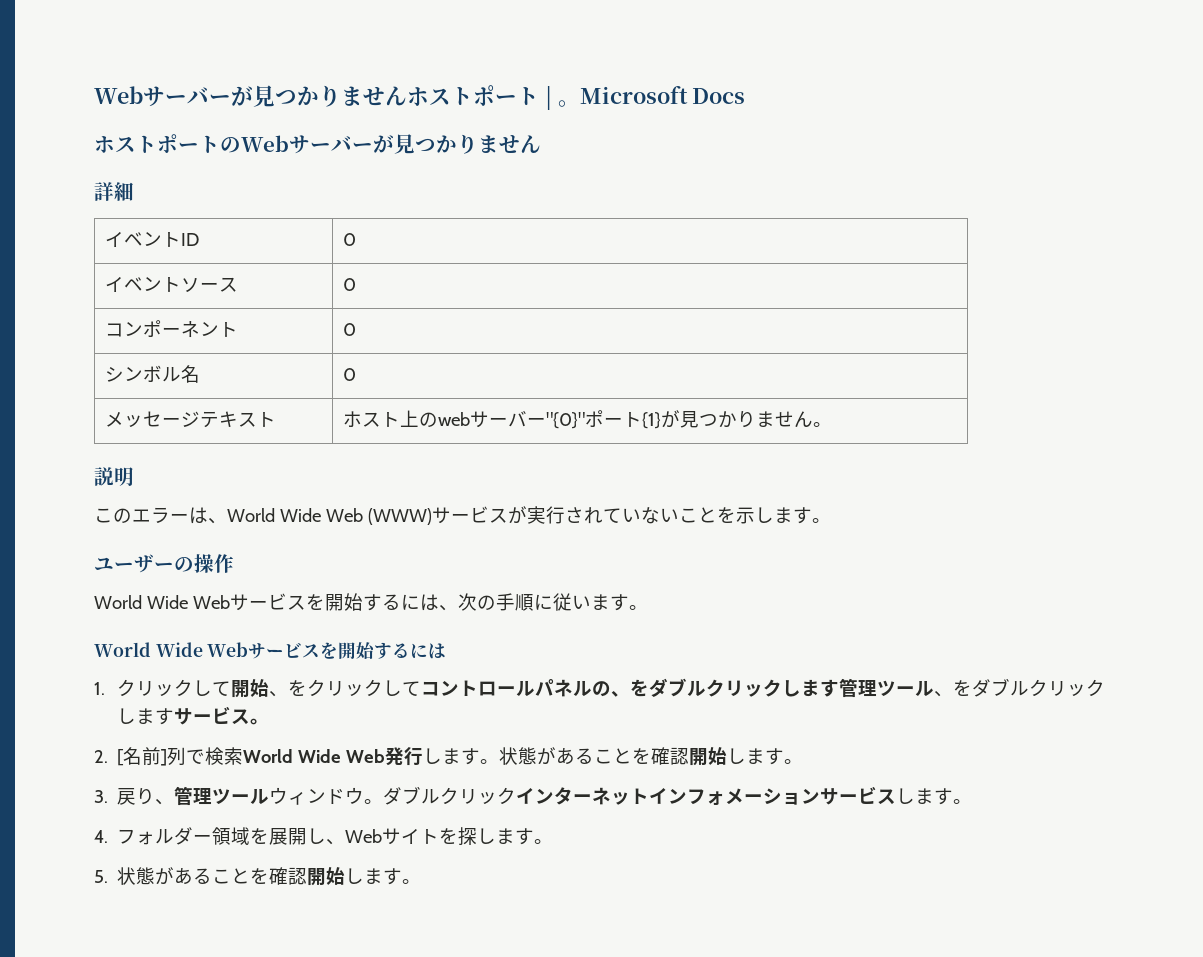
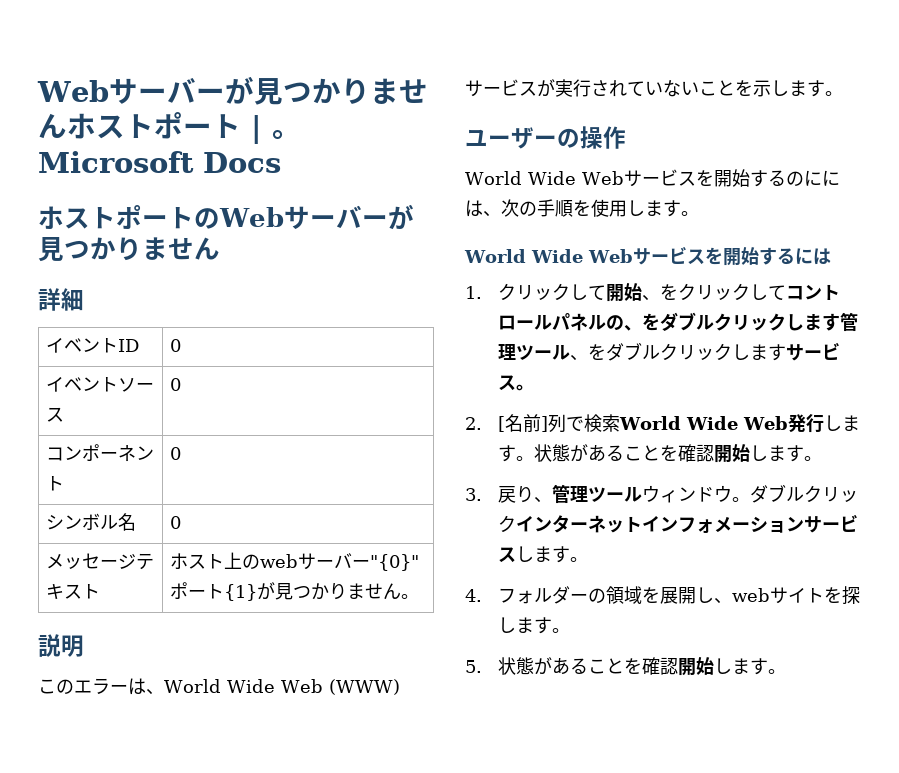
(401, 602) none -> [785,170,822,186] のに
[533,593,591,611] に従い -> [573,199,645,217] を使用し
(213, 838) none -> [587,588,606,603] の
[345,829,383,843] Web -> [731,588,770,602] web

